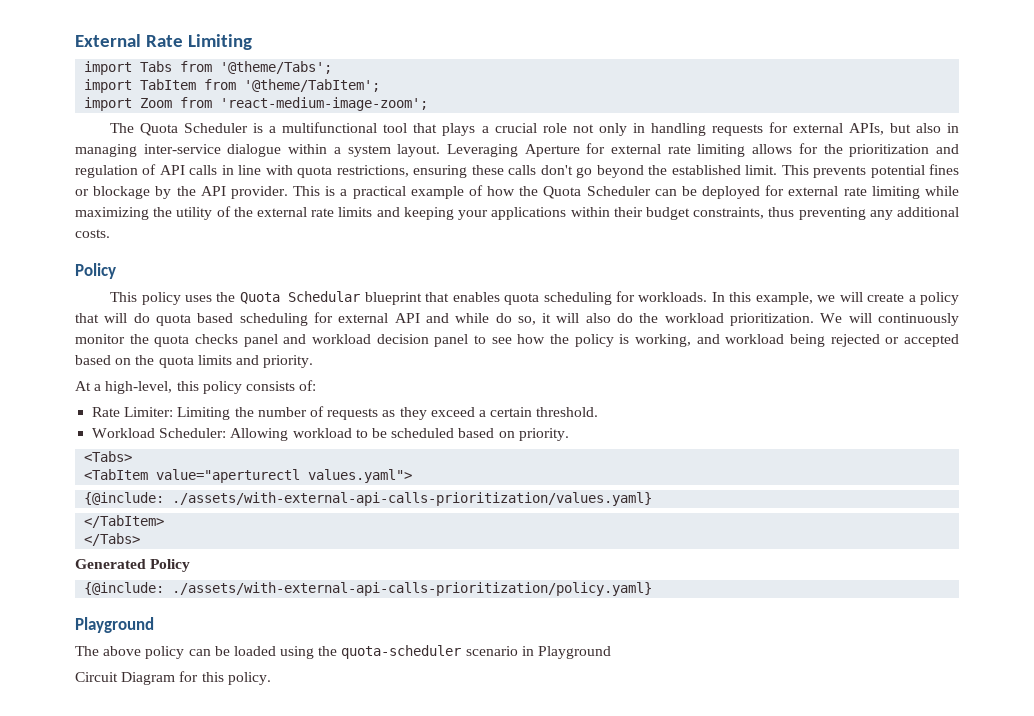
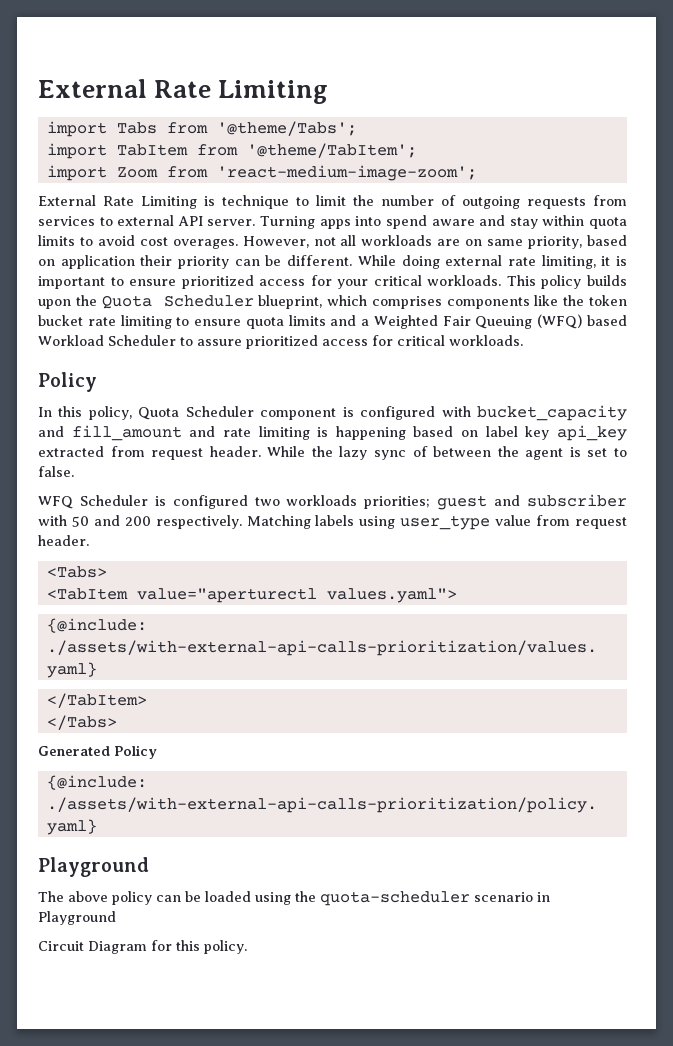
[110,122,960,136] [75,143,960,157] [75,164,960,178] [75,185,959,199] [75,206,960,220] [75,229,110,238] [75,263,116,279] [110,291,959,305] [75,312,960,326] [75,334,959,347] [75,355,314,368] [75,380,317,394] [92,406,599,420] [92,428,569,441] The Quota Scheduler is a multifunctional tool that plays a crucial role not only in handling requests for external APIs, but also in managing inter-service dialogue within a system layout. Leveraging Aperture for external rate limiting allows for the prioritization and regulation of API calls in line with quota restrictions, ensuring these calls don't go beyond the established limit. This prevents potential fines or blockage by the API provider. This is a practical example of how the Quota Scheduler can be deployed for external rate limiting while maximizing the utility of the external rate limits and keeping your applications within their budget constraints, thus preventing any additional costs. // Policy // This policy uses the Quota Schedular blueprint that enables quota scheduling for workloads. In this example, we will create a policy that will do quota based scheduling for external API and while do so, it will also do the workload prioritization. We will continuously monitor the quota checks panel and workload decision panel to see how the policy is working, and workload being rejected or accepted based on the quota limits and priority. // At a high-level, this policy consists of: // Rate Limiter: Limiting the number of requests as they exceed a certain threshold. // Workload Scheduler: Allowing workload to be scheduled based on priority. -> [38,195,627,209] [38,215,628,229] [38,235,627,249] [38,255,627,269] [38,275,627,289] [38,295,627,309] [38,314,627,329] [38,335,523,349] [38,372,97,392] [38,405,627,421] [38,425,627,441] [38,446,627,460] [38,466,74,477] [38,494,628,510] [38,515,628,530] [38,535,89,546] External Rate Limiting is technique to limit the number of outgoing requests from services to external API server. Turning apps into spend aware and stay within quota limits to avoid cost overages. However, not all workloads are on same priority, based on application their priority can be different. While doing external rate limiting, it is important to ensure prioritized access for your critical workloads. This policy builds upon the Quota Scheduler blueprint, which comprises components like the token bucket rate limiting to ensure quota limits and a Weighted Fair Queuing (WFQ) based Workload Scheduler to assure prioritized access for critical workloads. // Policy // In this policy, Quota Scheduler component is configured with bucket_capacity and fill_amount and rate limiting is happening based on label key api_key extracted from request header. While the lazy sync of between the agent is set to false. // WFQ Scheduler is configured two workloads priorities; guest and subscriber with 50 and 200 respectively. Matching labels using user_type value from request header.

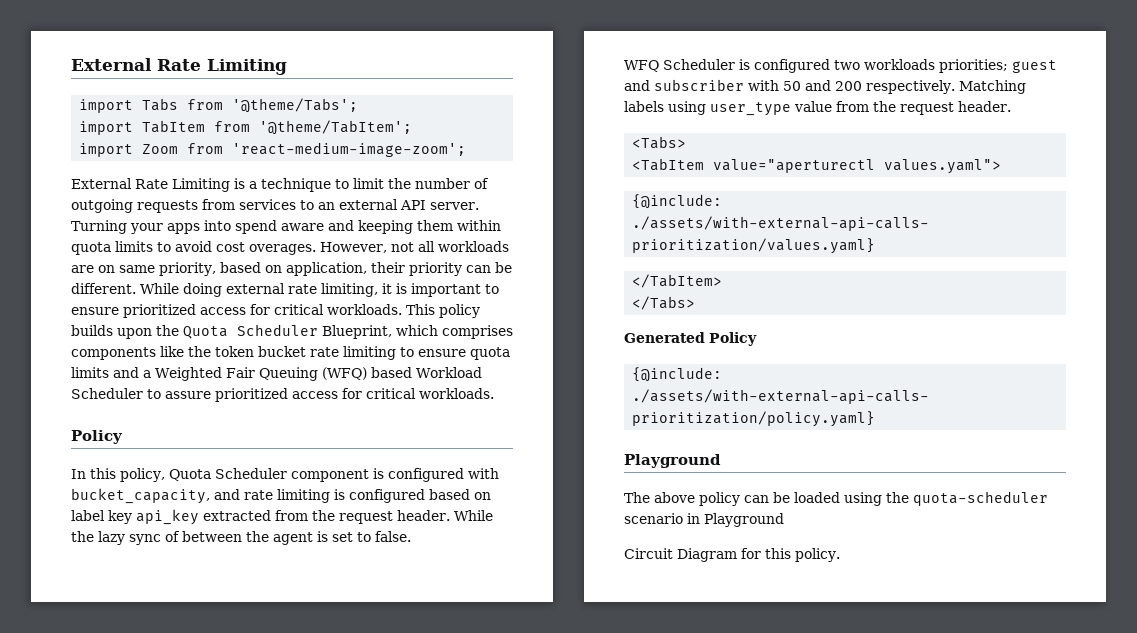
(215, 201) none -> [249,181,257,189] a
(113, 221) none -> [318,202,335,210] an
(316, 222) none -> [130,223,163,234] your
[509,217,538,229] stay -> [358,220,453,234] keeping them
[60,255,135,269] application -> [285,262,367,276] application,
[337,279,369,289] your -> (270, 309) none
[258,295,323,309] blueprint, -> [322,325,392,339] Blueprint,
[477,405,627,421] [38,425,182,441] bucket_capacity and fill_amount -> [71,488,210,504] bucket_capacity,
[335,426,406,440] happening -> [349,489,425,503] configured
(145, 451) none -> [312,510,335,521] the
(571, 520) none -> [873,101,896,112] the

